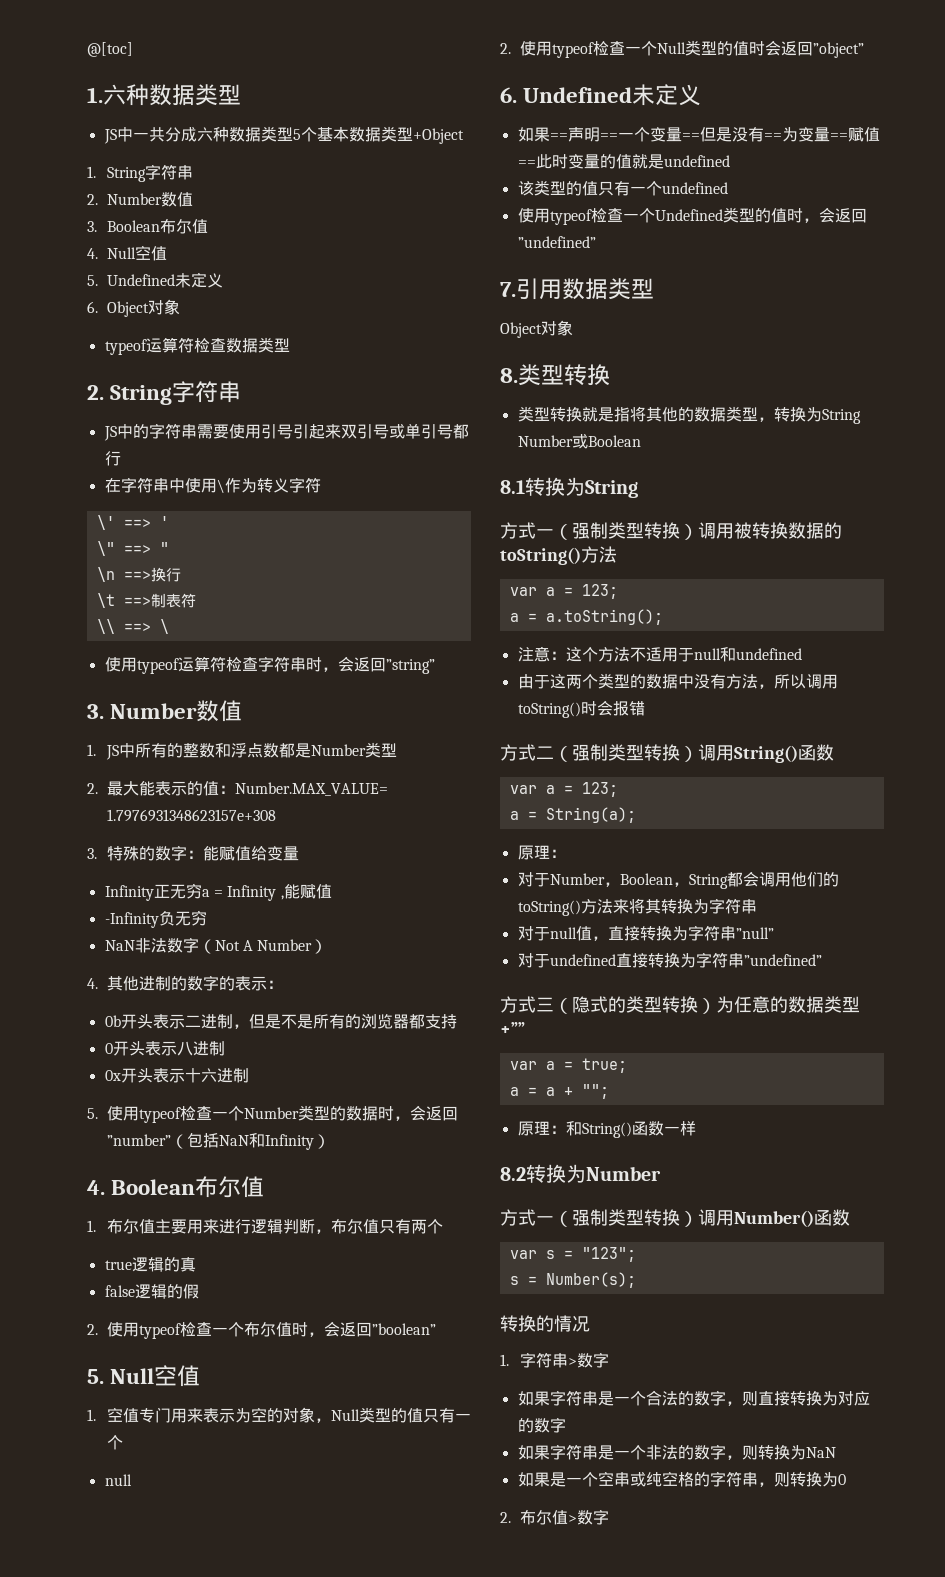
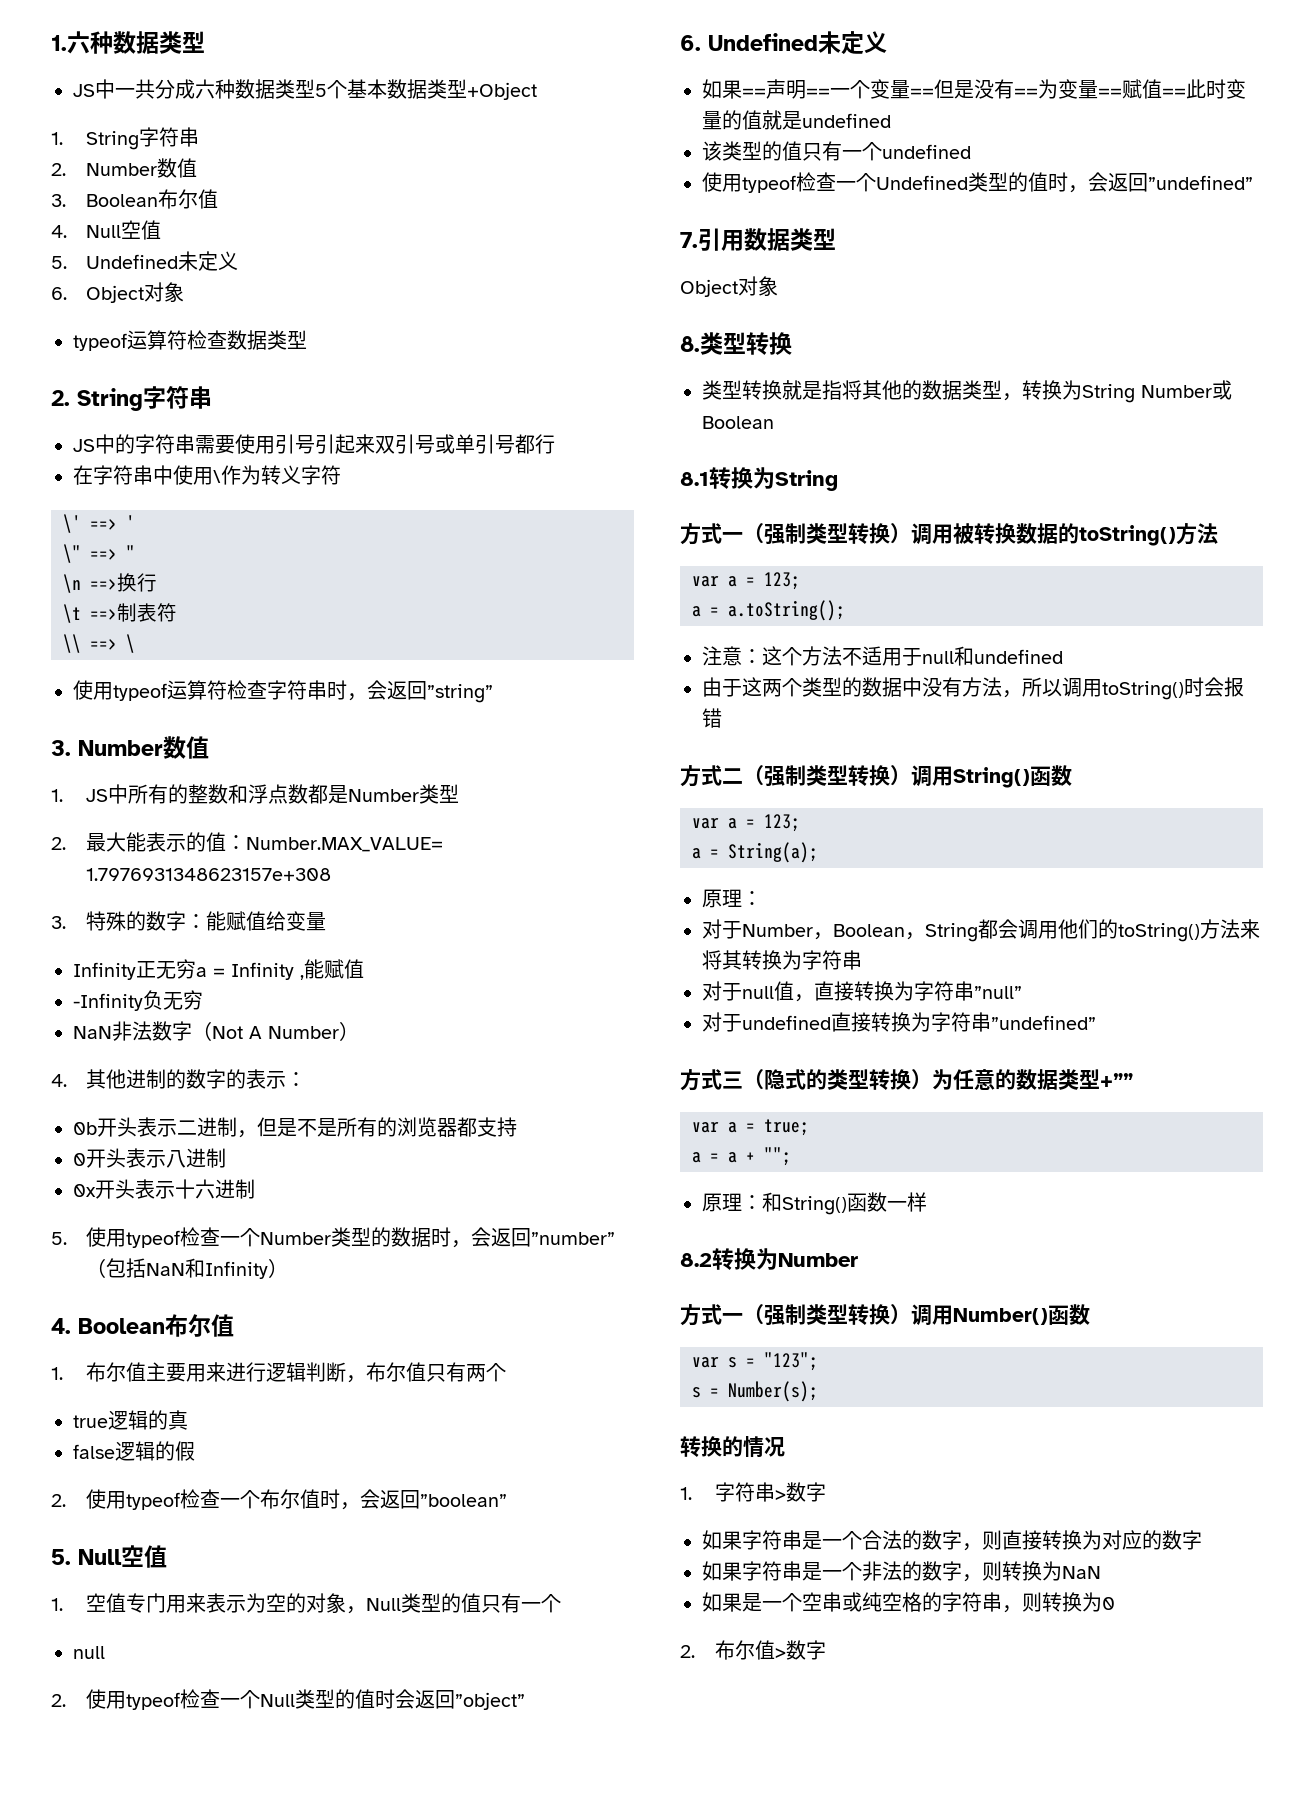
[87,42,133,57] @[toc] // -> (51, 43) none

